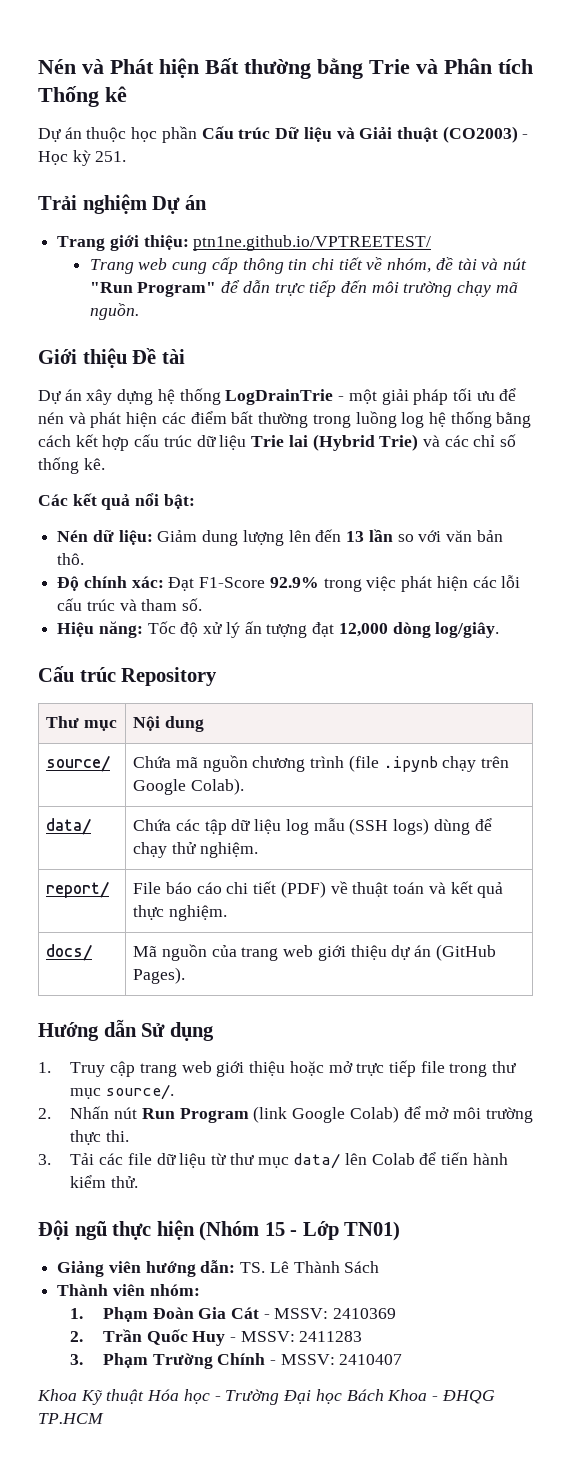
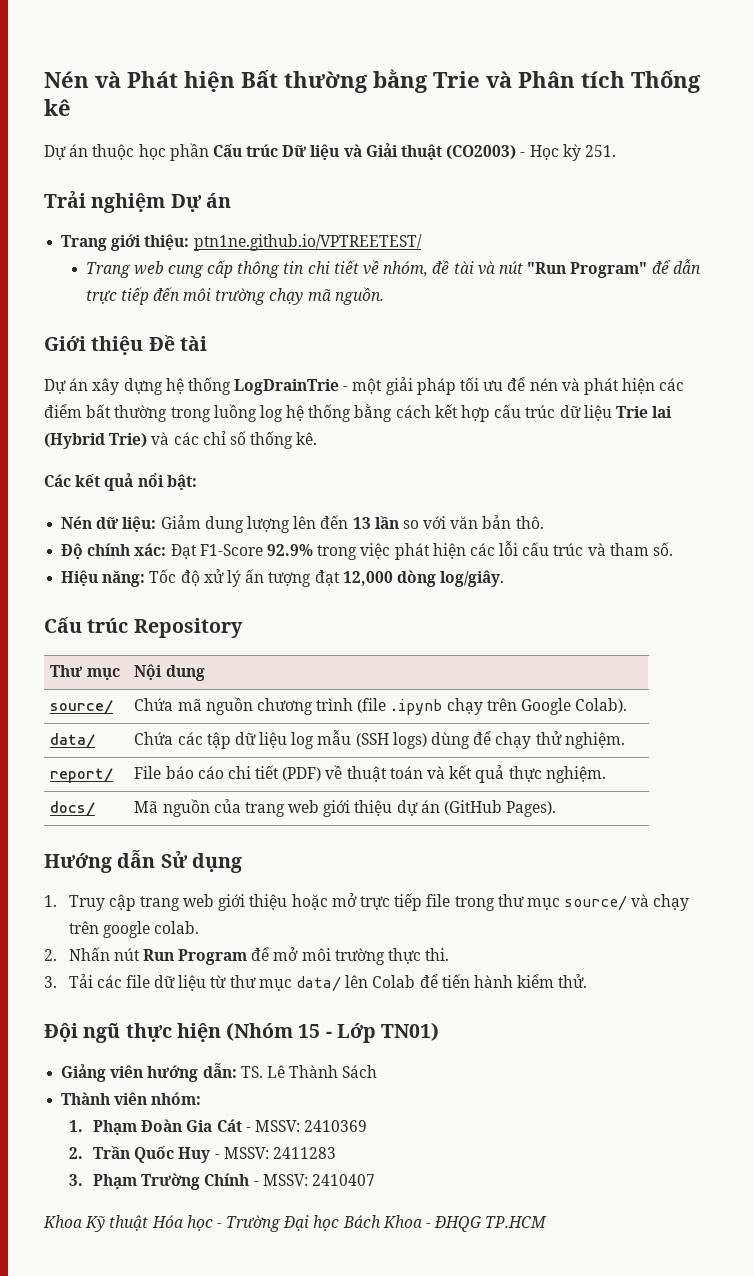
[106,1084,175,1100] source/. -> [564,894,690,911] [68,921,199,938] source/ và chạy trên google colab.
[253,1106,399,1123] (link Google Colab) -> (248, 957) none

